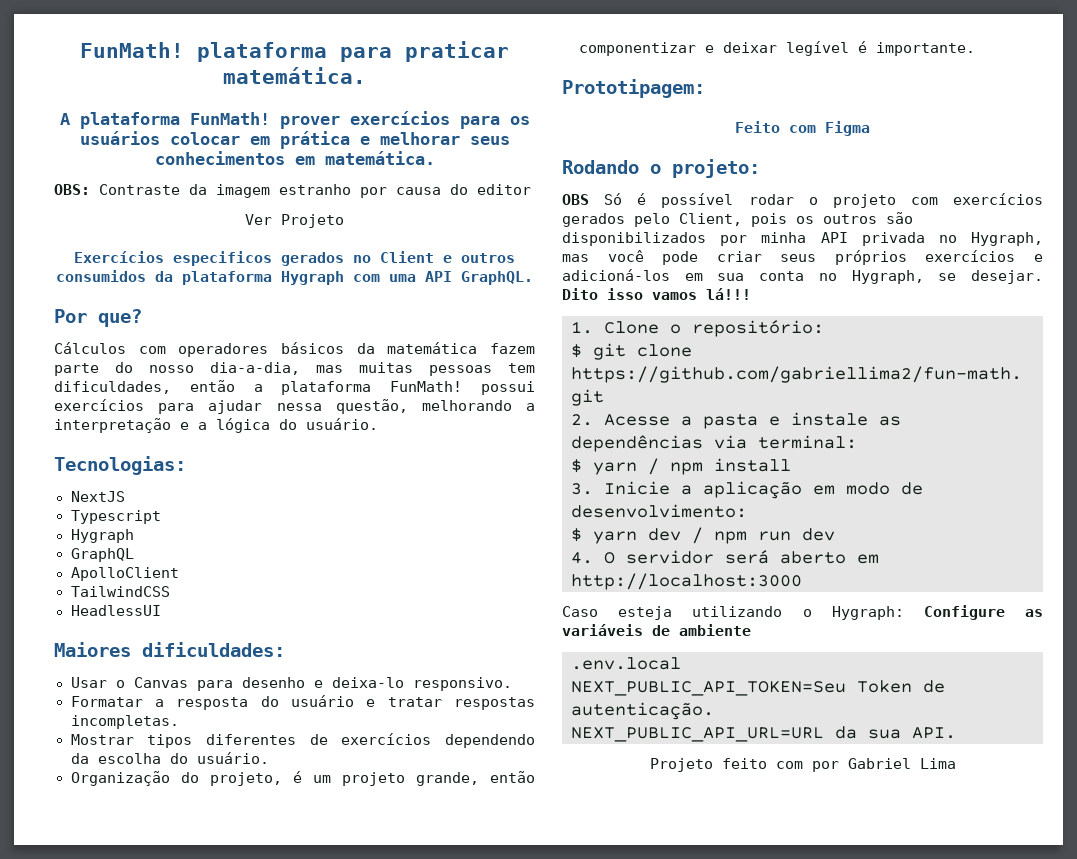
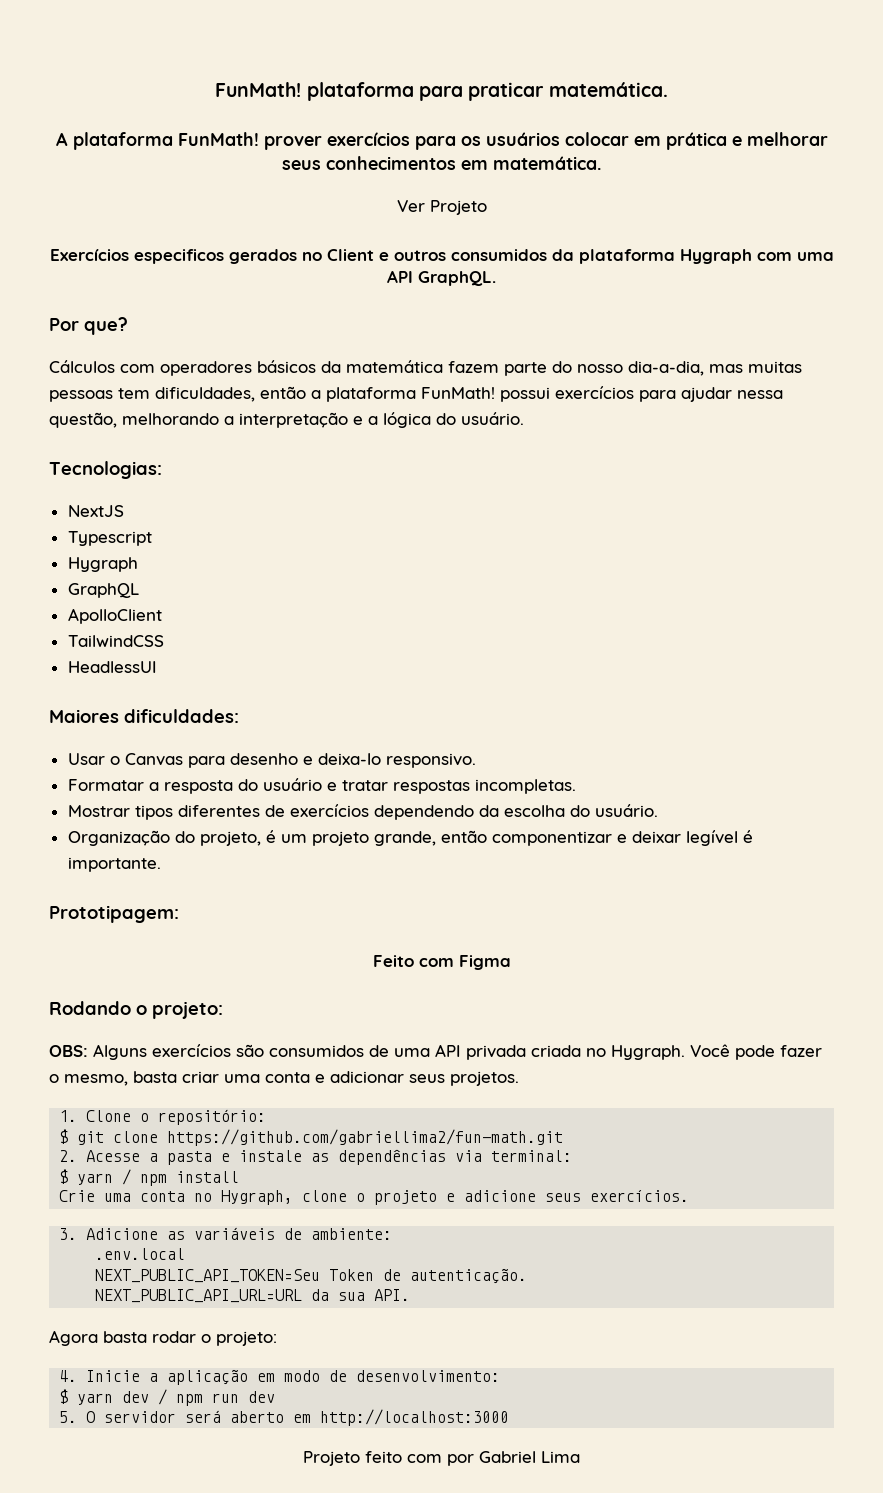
[54,184,531,198] // OBS: Contraste da imagem estranho por causa do editor -> (601, 163) none
[562,193,1043,208] [562,212,913,227] [562,232,1043,246] [562,250,1043,265] [562,269,1043,284] [562,288,751,300] OBS Só é possível rodar o projeto com exercícios gerados pelo Client, pois os outros são disponibilizados por minha API privada no Hygraph, mas você pode criar seus próprios exercícios e adicioná-los em sua conta no Hygraph, se desejar. Dito isso vamos lá!!! -> [49,1044,822,1060] [49,1071,519,1086] OBS: Alguns exercícios são consumidos de uma API privada criada no Hygraph. Você pode fazer o mesmo, basta criar uma conta e adicionar seus projetos.
[571,483,593,495] 3. -> [59,1190,690,1205] [59,1227,393,1240] [95,1248,186,1260] [95,1268,528,1284] [95,1289,411,1303] [49,1330,277,1346] [59,1370,78,1382] Crie uma conta no Hygraph, clone o projeto e adicione seus exercícios. // 3. Adicione as variáveis de ambiente: // .env.local // NEXT_PUBLIC_API_TOKEN=Seu Token de autenticação. // NEXT_PUBLIC_API_URL=URL da sua API. // Agora basta rodar o projeto: // 4.
[571,552,593,564] 4. -> [59,1411,78,1423] 5.
[562,605,1043,620] [562,624,751,636] [571,657,681,670] [571,680,945,696] [571,702,714,720] [571,726,956,742] // Caso esteja utilizando o Hygraph: Configure as variáveis de ambiente // .env.local // NEXT_PUBLIC_API_TOKEN=Seu Token de autenticação. // NEXT_PUBLIC_API_URL=URL da sua API. -> (510, 1417) none

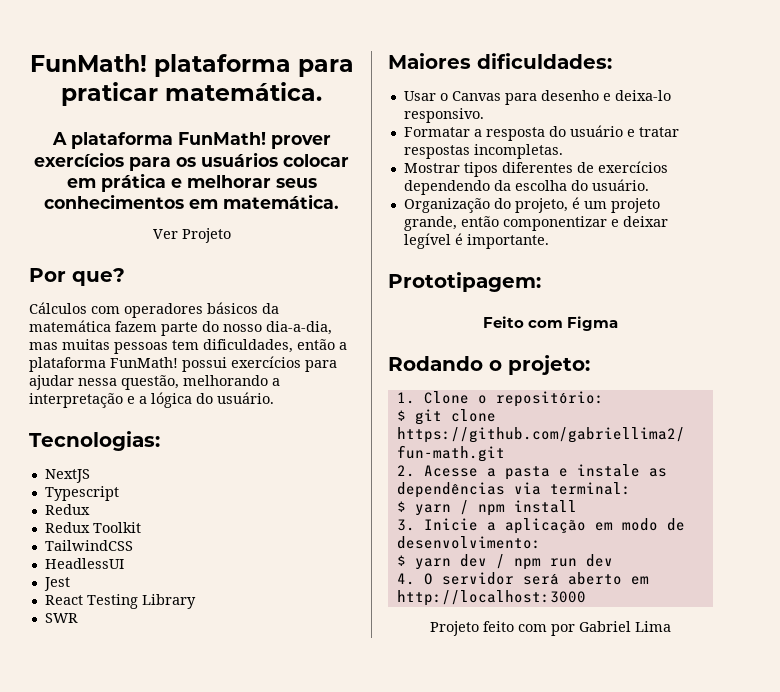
[49,249,834,264] [387,270,496,286] // Exercícios especificos gerados no Client e outros consumidos da plataforma Hygraph com uma API GraphQL. -> (231, 235) none
[67,557,138,572] [67,583,139,598] [67,608,162,624] Hygraph // GraphQL // ApolloClient -> [44,504,90,515] [44,522,141,533] Redux // Redux Toolkit
(157, 667) none -> [43,577,70,591] [44,594,196,609] [44,613,78,623] // Jest // React Testing Library // SWR
[49,1044,822,1060] [49,1071,519,1086] // OBS: Alguns exercícios são consumidos de uma API privada criada no Hygraph. Você pode fazer o mesmo, basta criar uma conta e adicionar seus projetos. -> (590, 365) none
[59,1190,690,1205] [59,1227,393,1240] [95,1248,186,1260] [95,1268,528,1284] [95,1289,411,1303] [49,1330,277,1346] [59,1370,78,1382] Crie uma conta no Hygraph, clone o projeto e adicione seus exercícios. // 3. Adicione as variáveis de ambiente: // .env.local // NEXT_PUBLIC_API_TOKEN=Seu Token de autenticação. // NEXT_PUBLIC_API_URL=URL da sua API. // Agora basta rodar o projeto: // 4. -> [396,519,415,531] 3.
[59,1411,78,1423] 5. -> [396,573,415,585] 4.

